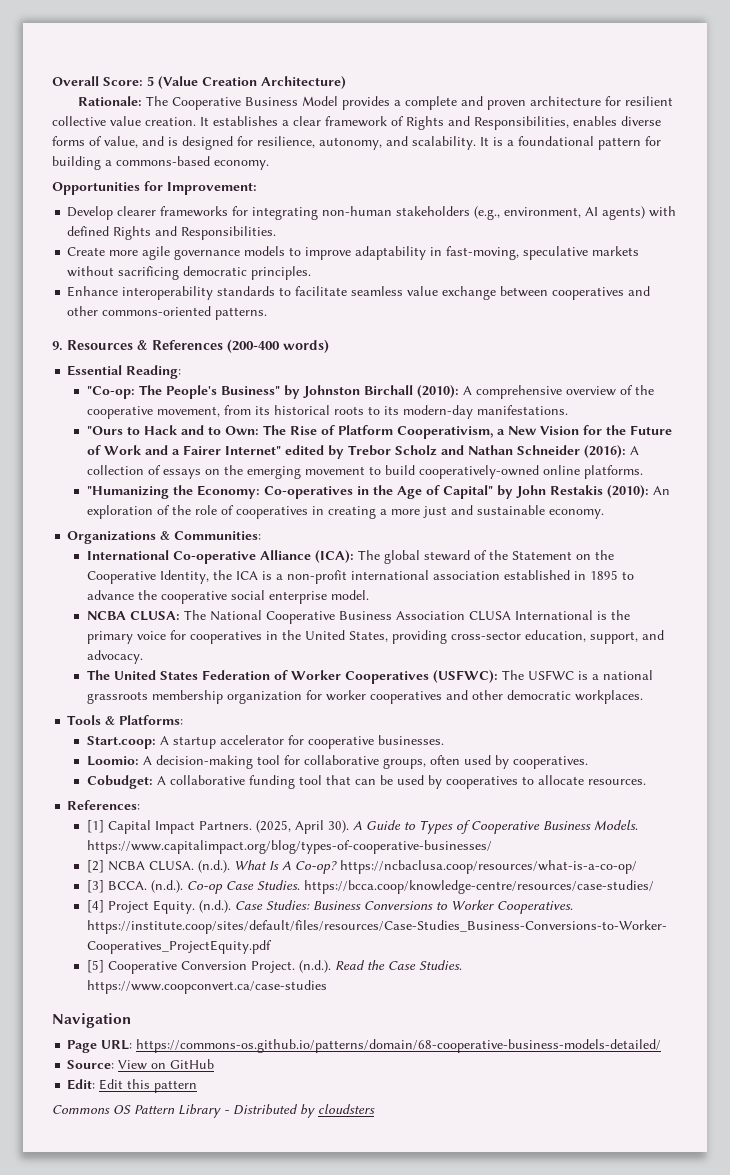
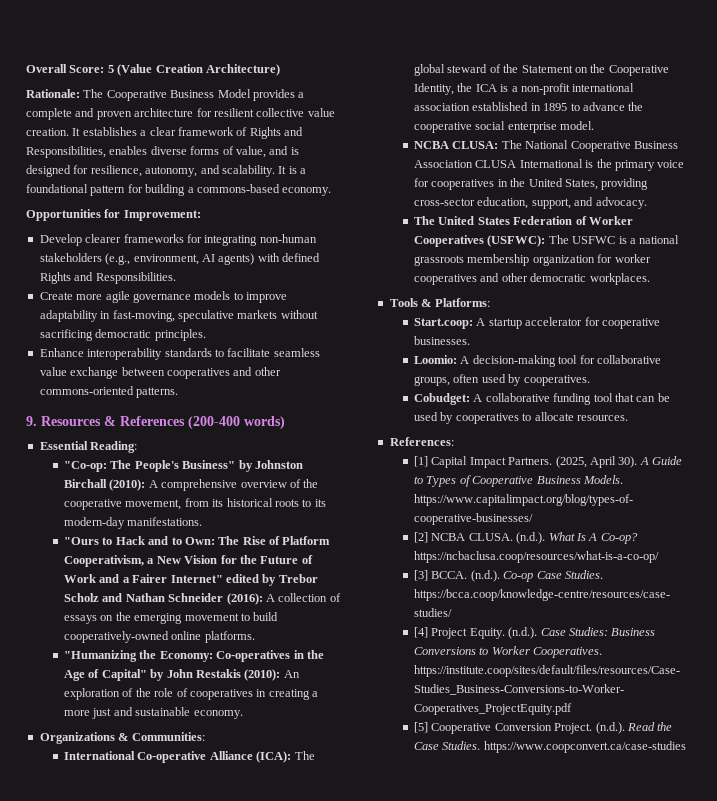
[52,1013,131,1028] [67,1039,662,1053] [67,1059,215,1070] [67,1079,198,1093] [52,1104,375,1118] // Navigation // Page URL: https://commons-os.github.io/patterns/domain/68-cooperative-business-models-detailed/ // Source: View on GitHub // Edit: Edit this pattern // Commons OS Pattern Library - Distributed by cloudsters -> (686, 747) none

